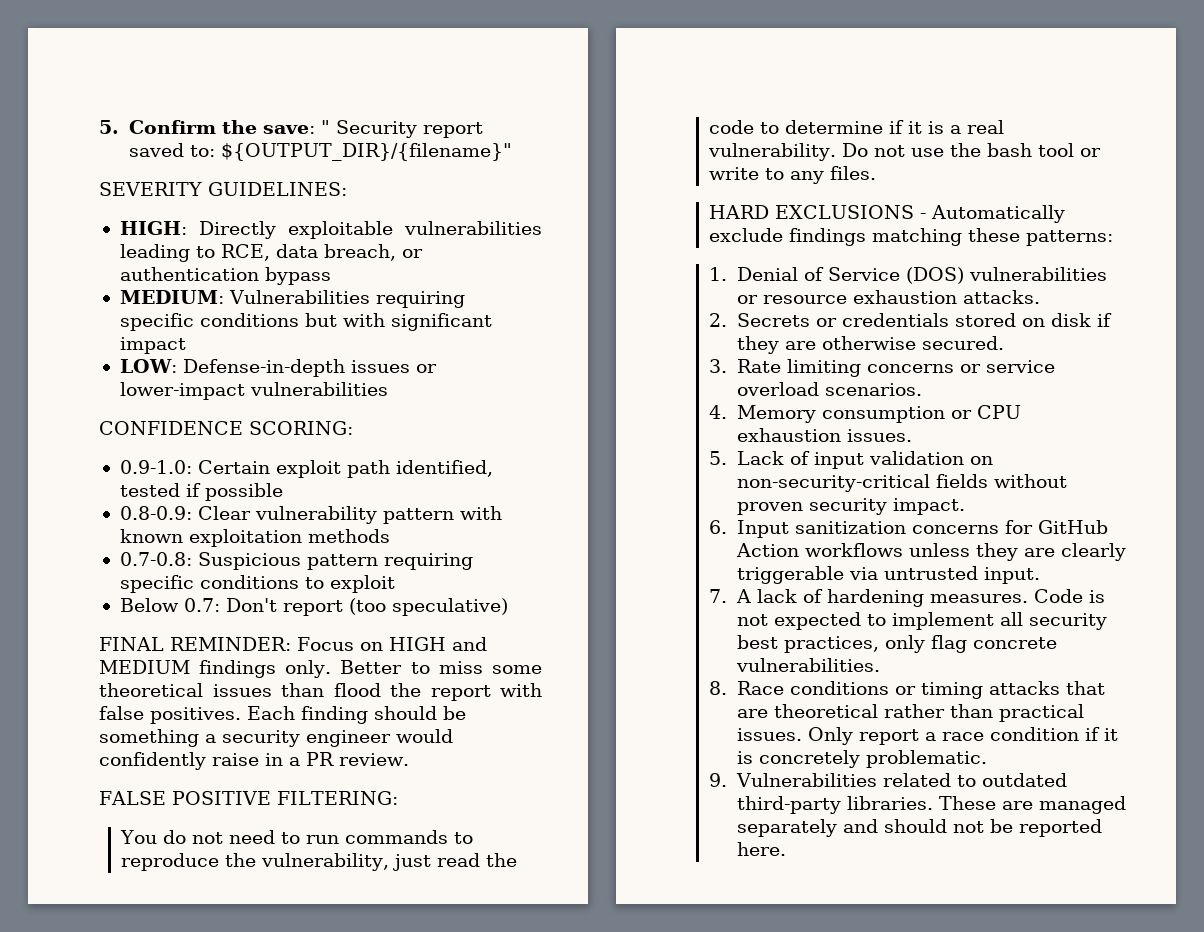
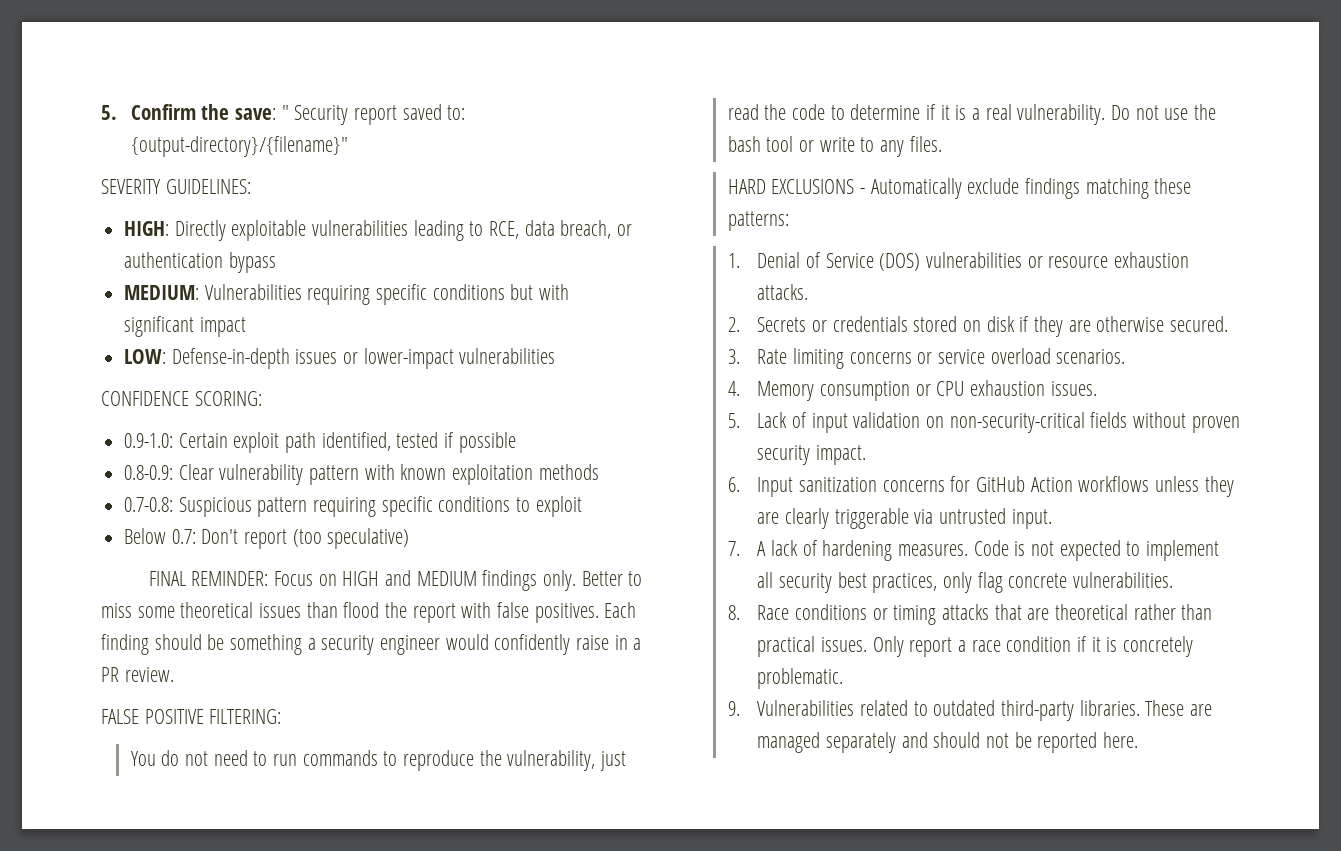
[220,143,512,161] ${OUTPUT_DIR}/{filename}" -> [130,136,348,157] {output-directory}/{filename}"

